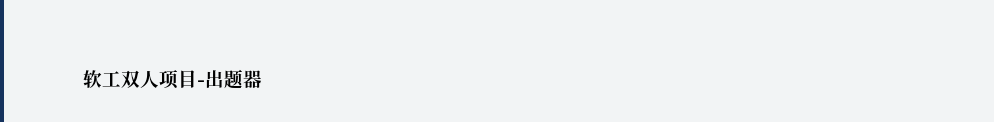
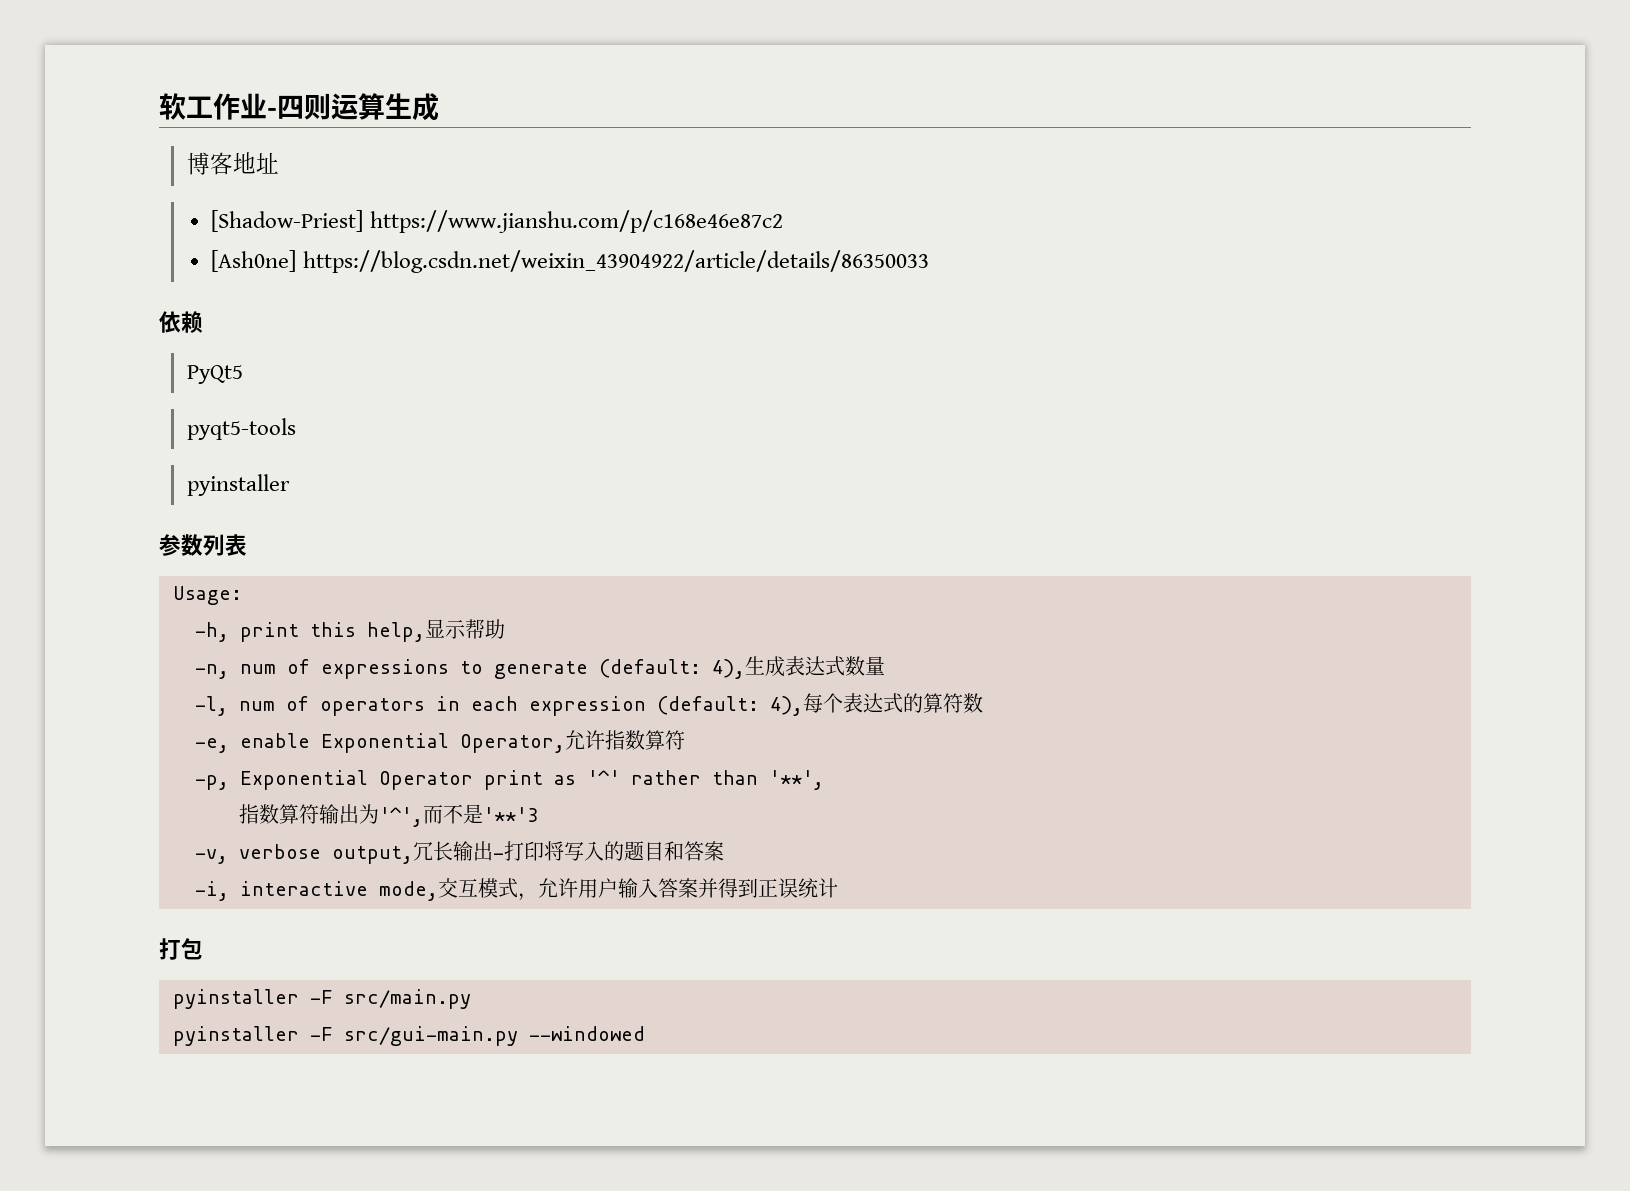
[121,69,262,89] 双人项目-出题器 -> [213,93,439,121] [186,152,279,175] [211,210,783,233] [211,250,929,273] [159,311,203,333] [186,365,243,384] [186,418,296,440] [186,474,290,496] [159,534,247,556] [172,586,242,605] [194,619,505,642] [194,656,885,679] [194,693,983,716] [194,730,685,753] [194,770,824,790] [238,804,538,827] [194,841,724,864] [194,878,838,901] [159,938,203,960] [172,989,471,1009] [172,1026,645,1046] 作业-四则运算生成 // 博客地址 // [Shadow-Priest] https://www.jianshu.com/p/c168e46e87c2 // [Ash0ne] https://blog.csdn.net/weixin_43904922/article/details/86350033 // 依赖 // PyQt5 // pyqt5-tools // pyinstaller // 参数列表 // Usage: // -h, print this help,显示帮助 // -n, num of expressions to generate (default: 4),生成表达式数量 // -l, num of operators in each expression (default: 4),每个表达式的算符数 // -e, enable Exponential Operator,允许指数算符 // -p, Exponential Operator print as '^' rather than '**', // 指数算符输出为'^',而不是'**'3 // -v, verbose output,冗长输出-打印将写入的题目和答案 // -i, interactive mode,交互模式，允许用户输入答案并得到正误统计 // 打包 // pyinstaller -F src/main.py // pyinstaller -F src/gui-main.py --windowed

